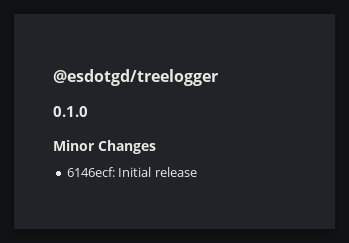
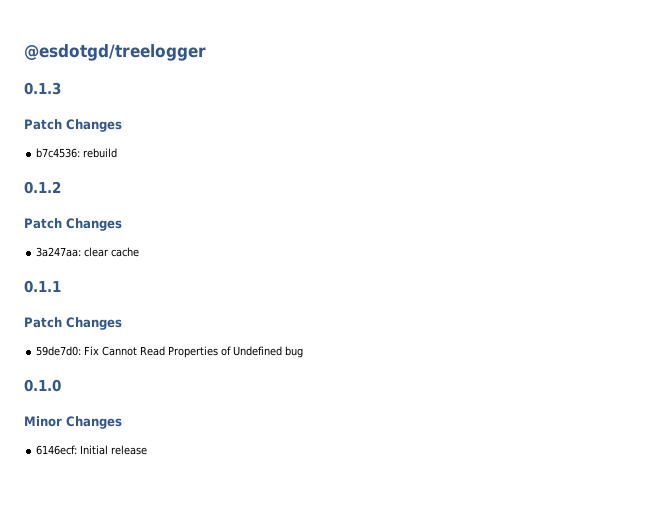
(218, 77) none -> [24,82,61,95] [24,119,122,132] [36,148,118,158] [24,181,61,194] [24,218,122,231] [36,247,140,257] [24,280,61,293] [24,317,122,330] [36,346,304,358] // 0.1.3 // Patch Changes // b7c4536: rebuild // 0.1.2 // Patch Changes // 3a247aa: clear cache // 0.1.1 // Patch Changes // 59de7d0: Fix Cannot Read Properties of Undefined bug

